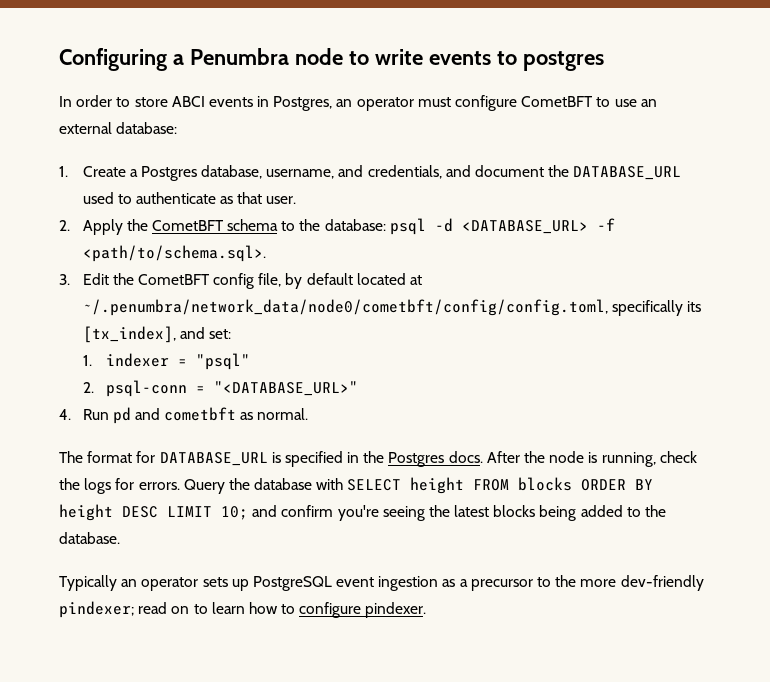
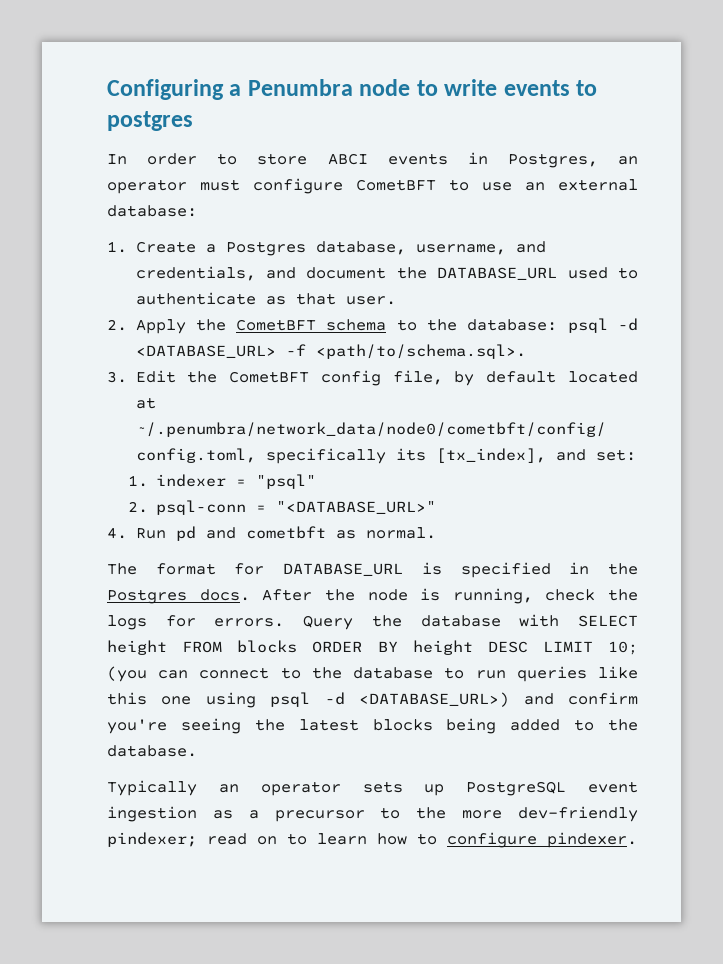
(248, 513) none -> [107,666,638,682] [107,692,510,708] (you can connect to the database to run queries like this one using psql -d <DATABASE_URL>)

